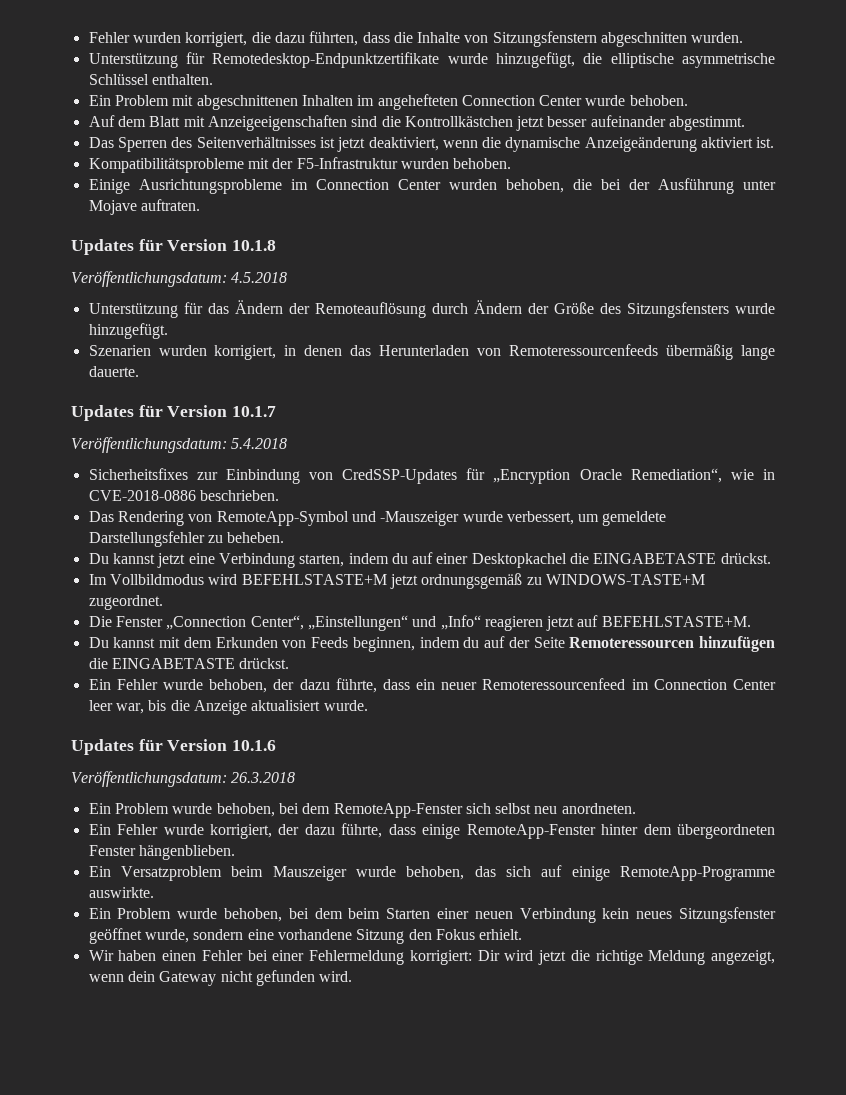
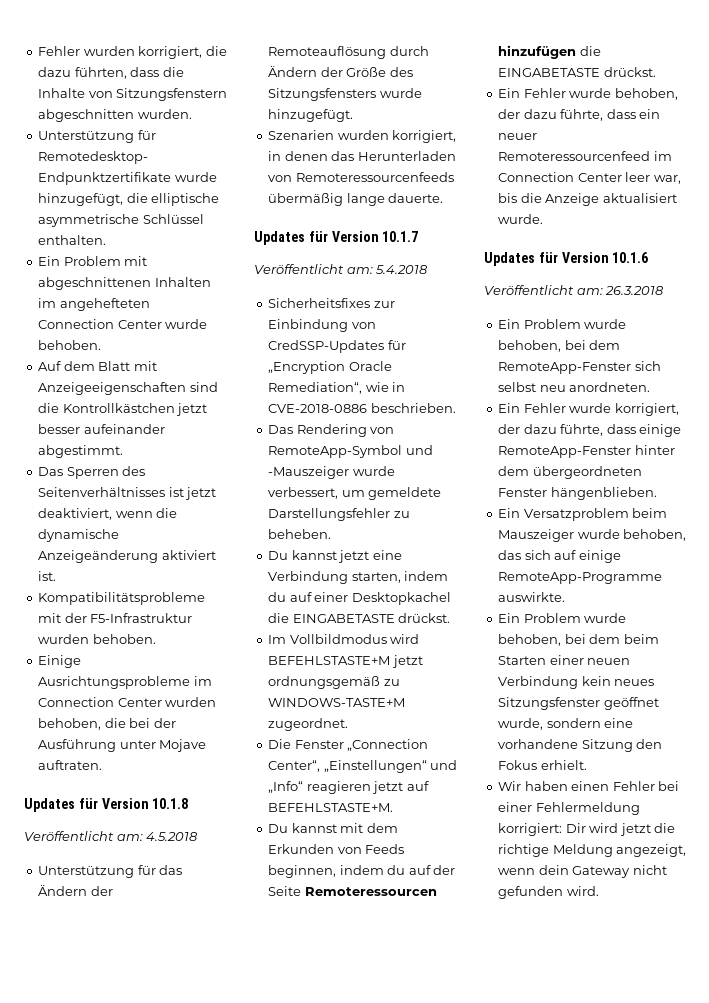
[71,271,227,287] Veröffentlichungsdatum: -> [24,831,143,841] Veröffentlicht am:
[71,437,227,453] Veröffentlichungsdatum: -> [254,264,373,274] Veröffentlicht am:
[71,771,227,787] Veröffentlichungsdatum: -> [484,285,603,295] Veröffentlicht am:

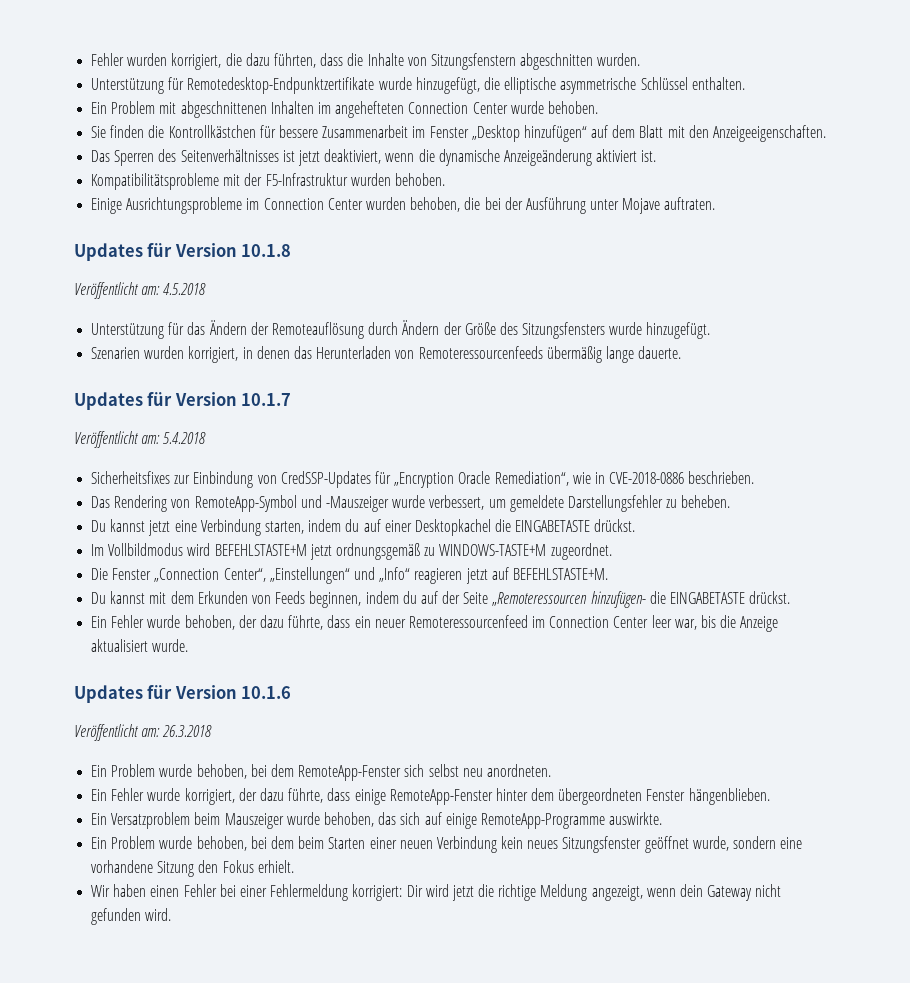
[38,361,157,371] [38,382,218,395] [38,403,208,416] [38,424,165,434] [38,445,124,458] Auf dem Blatt mit Anzeigeeigenschaften sind die Kontrollkästchen jetzt besser aufeinander abgestimmt. -> [91,125,827,142] Sie finden die Kontrollkästchen für bessere Zusammenarbeit im Fenster „Desktop hinzufügen“ auf dem Blatt mit den Anzeigeeigenschaften.
[304,887,437,896] [498,45,577,59] Remoteressourcen hinzufügen -> [492,591,646,608] „Remoteressourcen hinzufügen-

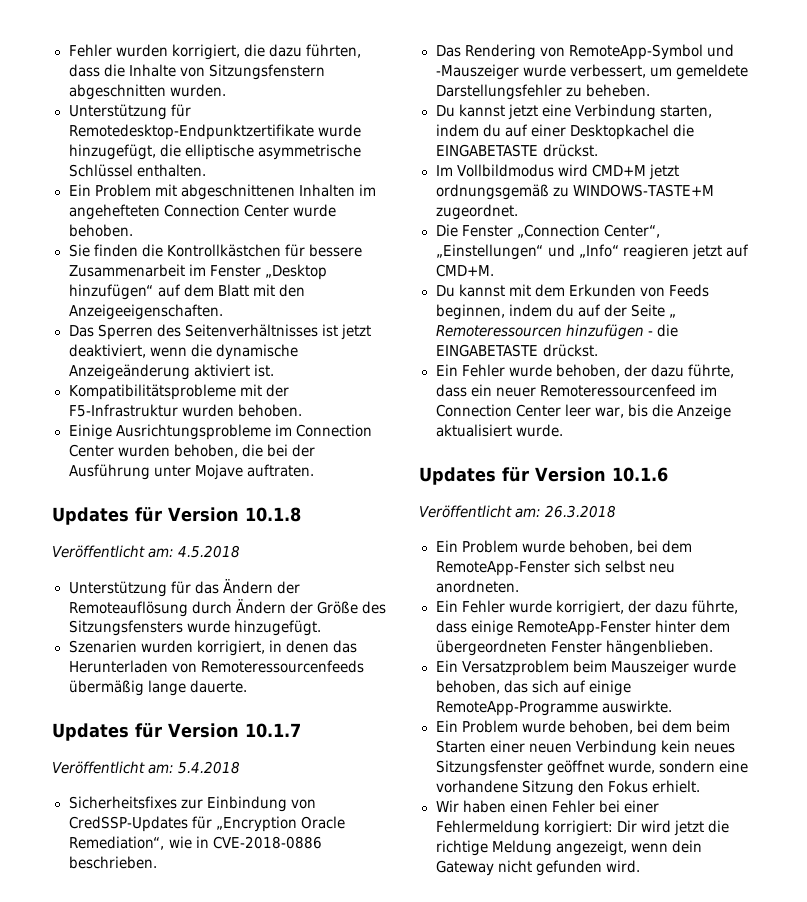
[214,544,307,556] BEFEHLSTASTE+M -> [591,164,646,177] CMD+M
[512,568,608,580] BEFEHLSTASTE+M. -> [435,264,494,277] CMD+M.
[492,591,646,608] „Remoteressourcen hinzufügen- -> [668,314,676,318] [435,324,653,340] „ Remoteressourcen hinzufügen -

